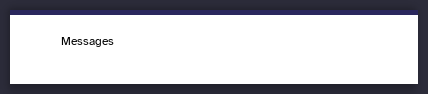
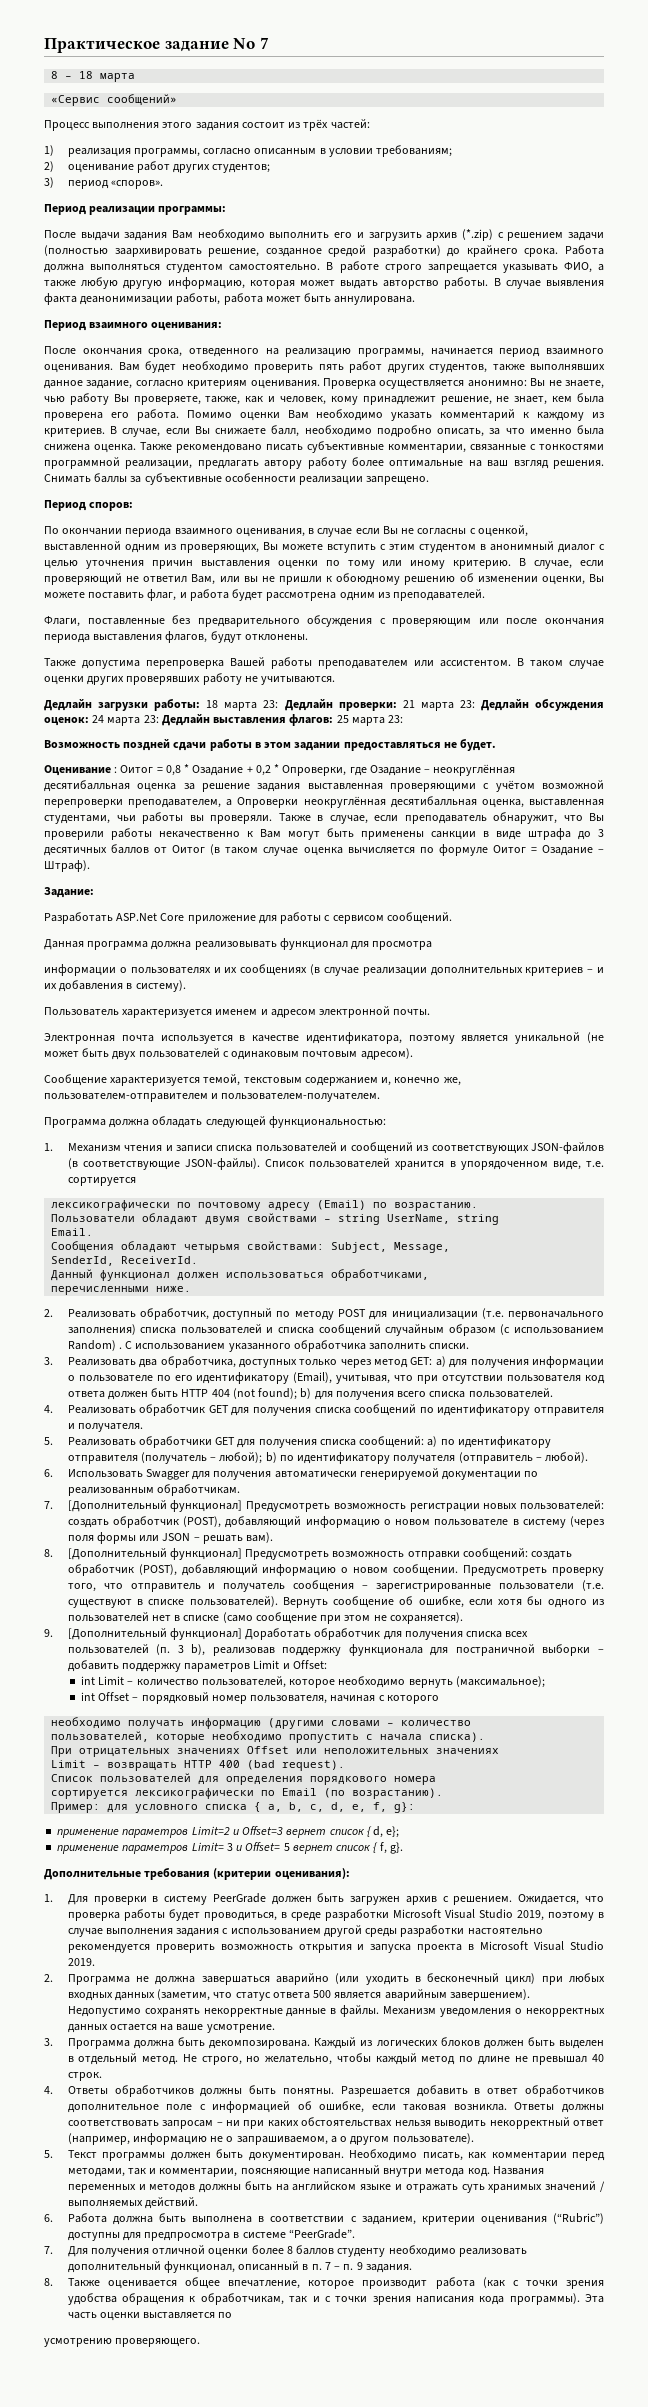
[61,37,114,47] Messages -> [44,37,269,53] [51,71,136,82] [51,94,178,106] [44,119,370,131] [44,145,453,157] [44,161,271,173] [44,177,163,189] [44,204,227,215] [44,229,604,241] [44,245,604,257] [44,261,605,273] [44,277,604,289] [44,293,416,305] [44,320,223,331] [44,346,604,357] [44,361,605,373] [44,378,604,389] [44,393,604,405] [44,409,605,421] [44,425,604,437] [44,441,604,453] [44,457,604,469] [44,473,430,485] [44,500,134,511] [44,525,528,537] [44,541,605,553] [44,558,605,569] [44,573,605,585] [44,589,486,601] [44,615,604,627] [44,631,308,643] [44,657,604,669] [44,673,336,685] [44,698,604,711] [44,713,404,726] [44,738,497,751] [44,764,516,776] [44,780,604,792] [44,796,605,808] [44,812,604,824] [44,828,604,840] [44,844,604,856] [44,860,90,872] [44,887,94,898] [44,912,452,924] [44,938,433,950] [44,964,604,976] [44,980,186,992] [44,1006,431,1018] [44,1032,604,1044] [44,1048,413,1060] [44,1074,461,1086] [44,1093,381,1102] [44,1116,386,1128] [44,1142,604,1154] [67,1158,605,1170] [67,1177,136,1186] [51,1200,479,1211] [51,1213,500,1225] [51,1228,94,1236] [51,1241,451,1253] [51,1256,199,1266] [51,1269,430,1281] [51,1286,192,1295] [44,1308,604,1320] [67,1324,604,1336] [67,1340,470,1352] [44,1356,605,1368] [67,1372,605,1384] [67,1388,553,1400] [44,1404,604,1416] [67,1423,143,1432] [44,1436,551,1448] [67,1452,589,1464] [44,1468,539,1480] [67,1484,240,1496] [44,1500,605,1512] [67,1516,605,1528] [67,1532,274,1544] [44,1548,573,1560] [67,1564,604,1576] [67,1580,604,1592] [67,1596,604,1608] [67,1612,463,1624] [44,1628,529,1640] [67,1644,604,1656] [67,1660,327,1672] [80,1676,545,1688] [80,1692,439,1704] [51,1717,472,1729] [51,1731,486,1743] [51,1746,500,1757] [51,1760,346,1771] [51,1773,437,1785] [51,1788,444,1799] [51,1802,416,1813] [57,1826,400,1838] [57,1842,403,1854] [44,1867,350,1880] [44,1893,604,1905] [67,1909,604,1921] [67,1925,543,1937] [67,1941,605,1953] [67,1958,95,1966] [44,1973,605,1985] [67,1989,530,2001] [67,2005,605,2017] [67,2024,275,2033] [44,2037,604,2049] [67,2053,604,2065] [67,2072,102,2081] [44,2085,604,2097] [67,2101,604,2113] [67,2117,605,2129] [67,2133,474,2145] [44,2149,605,2161] [67,2165,544,2177] [67,2181,605,2193] [67,2197,198,2209] [44,2213,604,2225] [67,2229,355,2241] [44,2245,527,2257] [67,2261,412,2273] [44,2277,604,2289] [67,2293,604,2305] [67,2312,233,2321] [44,2338,201,2347] Практическое задание No 7 // 8 – 18 марта // «Сервис сообщений» // Процесс выполнения этого задания состоит из трёх частей: // 1) реализация программы, согласно описанным в условии требованиям; // 2) оценивание работ других студентов; // 3) период «споров». // Период реализации программы: // После выдачи задания Вам необходимо выполнить его и загрузить архив (*.zip) с решением задачи (полностью заархивировать решение, созданное средой разработки) до крайнего срока. Работа должна выполняться студентом самостоятельно. В работе строго запрещается указывать ФИО, а также любую другую информацию, которая может выдать авторство работы. В случае выявления факта деанонимизации работы, работа может быть аннулирована. // Период взаимного оценивания: // После окончания срока, отведенного на реализацию программы, начинается период взаимного оценивания. Вам будет необходимо проверить пять работ других студентов, также выполнявших данное задание, согласно критериям оценивания. Проверка осуществляется анонимно: Вы не знаете, чью работу Вы проверяете, также, как и человек, кому принадлежит решение, не знает, кем была проверена его работа. Помимо оценки Вам необходимо указать комментарий к каждому из критериев. В случае, если Вы снижаете балл, необходимо подробно описать, за что именно была снижена оценка. Также рекомендовано писать субъективные комментарии, связанные с тонкостями программной реализации, предлагать автору работу более оптимальные на ваш взгляд решения. Снимать баллы за субъективные особенности реализации запрещено. // Период споров: // По окончании периода взаимного оценивания, в случае если Вы не согласны с оценкой, выставленной одним из проверяющих, Вы можете вступить с этим студентом в анонимный диалог с целью уточнения причин выставления оценки по тому или иному критерию. В случае, если проверяющий не ответил Вам, или вы не пришли к обоюдному решению об изменении оценки, Вы можете поставить флаг, и работа будет рассмотрена одним из преподавателей. // Флаги, поставленные без предварительного обсуждения с проверяющим или после окончания периода выставления флагов, будут отклонены. // Также допустима перепроверка Вашей работы преподавателем или ассистентом. В таком случае оценки других проверявших работу не учитываются. // Дедлайн загрузки работы: 18 марта 23: Дедлайн проверки: 21 марта 23: Дедлайн обсуждения оценок: 24 марта 23: Дедлайн выставления флагов: 25 марта 23: // Возможность поздней сдачи работы в этом задании предоставляться не будет. // Оценивание : Оитог = 0,8 * Озадание + 0,2 * Опроверки, где Озадание – неокруглённая десятибалльная оценка за решение задания выставленная проверяющими с учётом возможной перепроверки преподавателем, а Опроверки неокруглённая десятибалльная оценка, выставленная студентами, чьи работы вы проверяли. Также в случае, если преподаватель обнаружит, что Вы проверили работы некачественно к Вам могут быть применены санкции в виде штрафа до 3 десятичных баллов от Оитог (в таком случае оценка вычисляется по формуле Оитог = Озадание – Штраф). // Задание: // Разработать ASP.Net Core приложение для работы с сервисом сообщений. // Данная программа должна реализовывать функционал для просмотра // информации о пользователях и их сообщениях (в случае реализации дополнительных критериев – и их добавления в систему). // Пользователь характеризуется именем и адресом электронной почты. // Электронная почта используется в качестве идентификатора, поэтому является уникальной (не может быть двух пользователей с одинаковым почтовым адресом). // Сообщение характеризуется темой, текстовым содержанием и, конечно же, пользователем-отправителем и пользователем-получателем. // Программа должна обладать следующей функциональностью: // 1. Механизм чтения и записи списка пользователей и сообщений из соответствующих JSON-файлов (в соответствующие JSON-файлы). Список пользователей хранится в упорядоченном виде, т.е. сортируется // лексикографически по почтовому адресу (Email) по возрастанию. // Пользователи обладают двумя свойствами – string UserName, string // Email. // Сообщения обладают четырьмя свойствами: Subject, Message, // SenderId, ReceiverId. // Данный функционал должен использоваться обработчиками, // перечисленными ниже. // 2. Реализовать обработчик, доступный по методу POST для инициализации (т.е. первоначального заполнения) списка пользователей и списка сообщений случайным образом (с использованием Random) . С использованием указанного обработчика заполнить списки. // 3. Реализовать два обработчика, доступных только через метод GET: a) для получения информации о пользователе по его идентификатору (Email), учитывая, что при отсутствии пользователя код ответа должен быть HTTP 404 (not found); b) для получения всего списка пользователей. // 4. Реализовать обработчик GET для получения списка сообщений по идентификатору отправителя и получателя. // 5. Реализовать обработчики GET для получения списка сообщений: a) по идентификатору отправителя (получатель – любой); b) по идентификатору получателя (отправитель – любой). // 6. Использовать Swagger для получения автоматически генерируемой документации по реализованным обработчикам. // 7. [Дополнительный функционал] Предусмотреть возможность регистрации новых пользователей: создать обработчик (POST), добавляющий информацию о новом пользователе в систему (через поля формы или JSON – решать вам). // 8. [Дополнительный функционал] Предусмотреть возможность отправки сообщений: создать обработчик (POST), добавляющий информацию о новом сообщении. Предусмотреть проверку того, что отправитель и получатель сообщения – зарегистрированные пользователи (т.е. существуют в списке пользователей). Вернуть сообщение об ошибке, если хотя бы одного из пользователей нет в списке (само сообщение при этом не сохраняется). // 9. [Дополнительный функционал] Доработать обработчик для получения списка всех пользователей (п. 3 b), реализовав поддержку функционала для постраничной выборки – добавить поддержку параметров Limit и Offset: // int Limit – количество пользователей, которое необходимо вернуть (максимальное); // int Offset – порядковый номер пользователя, начиная с которого // необходимо получать информацию (другими словами – количество // пользователей, которые необходимо пропустить с начала списка). // При отрицательных значениях Offset или неположительных значениях // Limit – возвращать HTTP 400 (bad request). // Список пользователей для определения порядкового номера // сортируется лексикографически по Email (по возрастанию). // Пример: для условного списка { a, b, c, d, e, f, g}: // применение параметров Limit=2 и Offset=3 вернет список { d, e}; // применение параметров Limit= 3 и Offset= 5 вернет список { f, g}. // Дополнительные требования (критерии оценивания): // 1. Для проверки в систему PeerGrade должен быть загружен архив с решением. Ожидается, что проверка работы будет проводиться, в среде разработки Microsoft Visual Studio 2019, поэтому в случае выполнения задания с использованием другой среды разработки настоятельно рекомендуется проверить возможность открытия и запуска проекта в Microsoft Visual Studio 2019. // 2. Программа не должна завершаться аварийно (или уходить в бесконечный цикл) при любых входных данных (заметим, что статус ответа 500 является аварийным завершением). Недопустимо сохранять некорректные данные в файлы. Механизм уведомления о некорректных данных остается на ваше усмотрение. // 3. Программа должна быть декомпозирована. Каждый из логических блоков должен быть выделен в отдельный метод. Не строго, но желательно, чтобы каждый метод по длине не превышал 40 строк. // 4. Ответы обработчиков должны быть понятны. Разрешается добавить в ответ обработчиков дополнительное поле с информацией об ошибке, если таковая возникла. Ответы должны соответствовать запросам – ни при каких обстоятельствах нельзя выводить некорректный ответ (например, информацию не о запрашиваемом, а о другом пользователе). // 5. Текст программы должен быть документирован. Необходимо писать, как комментарии перед методами, так и комментарии, поясняющие написанный внутри метода код. Названия переменных и методов должны быть на английском языке и отражать суть хранимых значений / выполняемых действий. // 6. Работа должна быть выполнена в соответствии с заданием, критерии оценивания (“Rubric”) доступны для предпросмотра в системе “PeerGrade”. // 7. Для получения отличной оценки более 8 баллов студенту необходимо реализовать дополнительный функционал, описанный в п. 7 – п. 9 задания. // 8. Также оценивается общее впечатление, которое производит работа (как с точки зрения удобства обращения к обработчикам, так и с точки зрения написания кода программы). Эта часть оценки выставляется по // усмотрению проверяющего.

